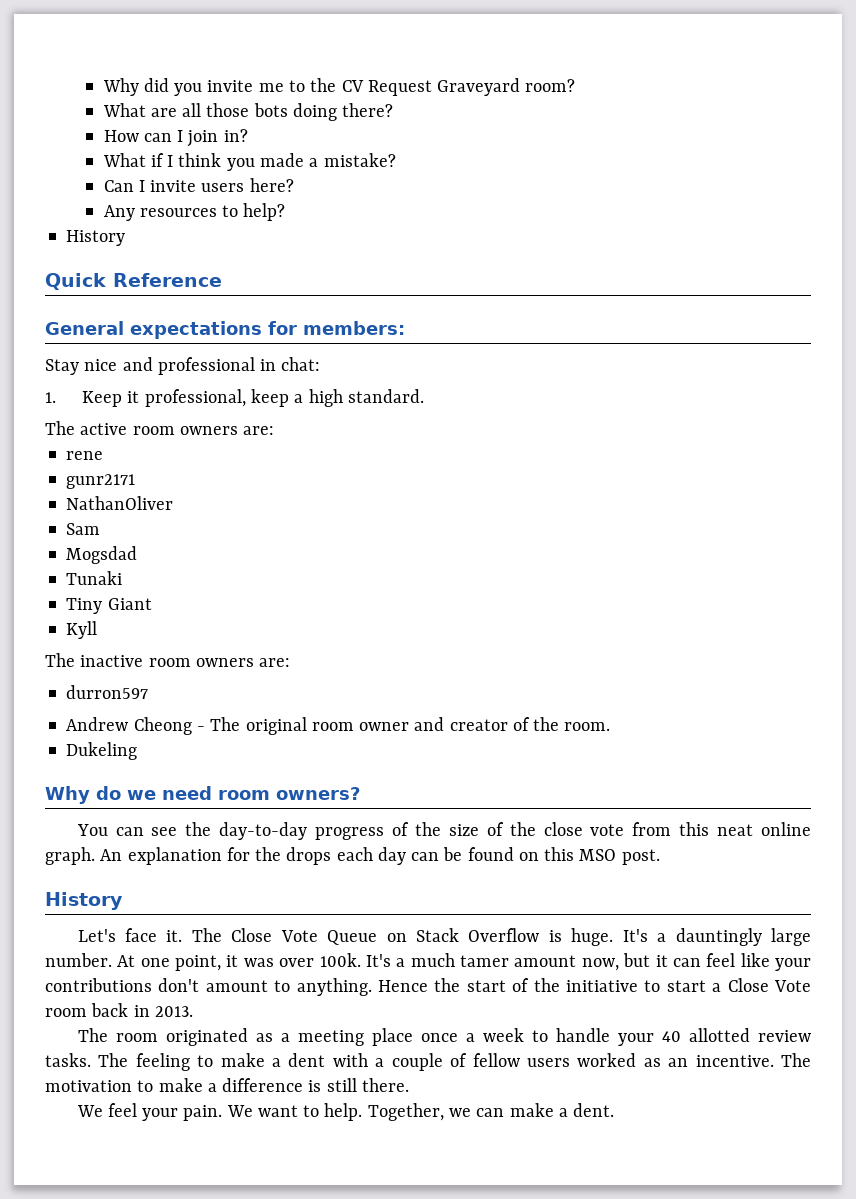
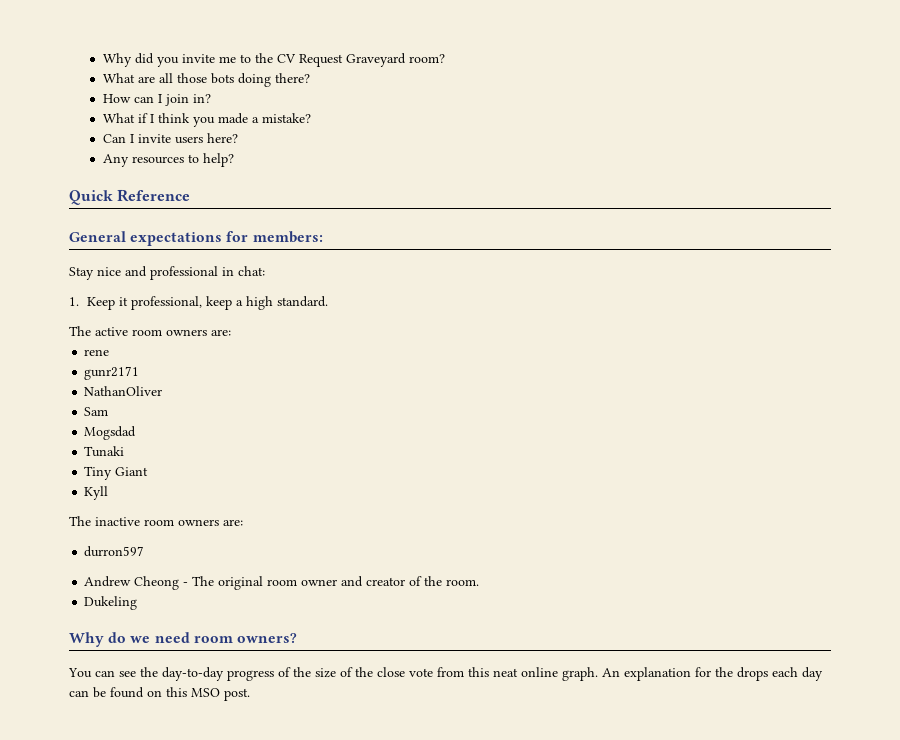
[66,230,126,246] // History -> (234, 160) none
[45,892,123,910] [77,928,812,946] [45,953,811,971] [45,978,811,996] [45,1003,193,1017] [77,1028,811,1046] [45,1053,811,1071] [45,1078,409,1092] [76,1103,615,1121] // History // Let's face it. The Close Vote Queue on Stack Overflow is huge. It's a dauntingly large number. At one point, it was over 100k. It's a much tamer amount now, but it can feel like your contributions don't amount to anything. Hence the start of the initiative to start a Close Vote room back in 2013. // The room originated as a meeting place once a week to handle your 40 allotted review tasks. The feeling to make a dent with a couple of fellow users worked as an incentive. The motivation to make a difference is still there. // We feel your pain. We want to help. Together, we can make a dent. -> (250, 694) none

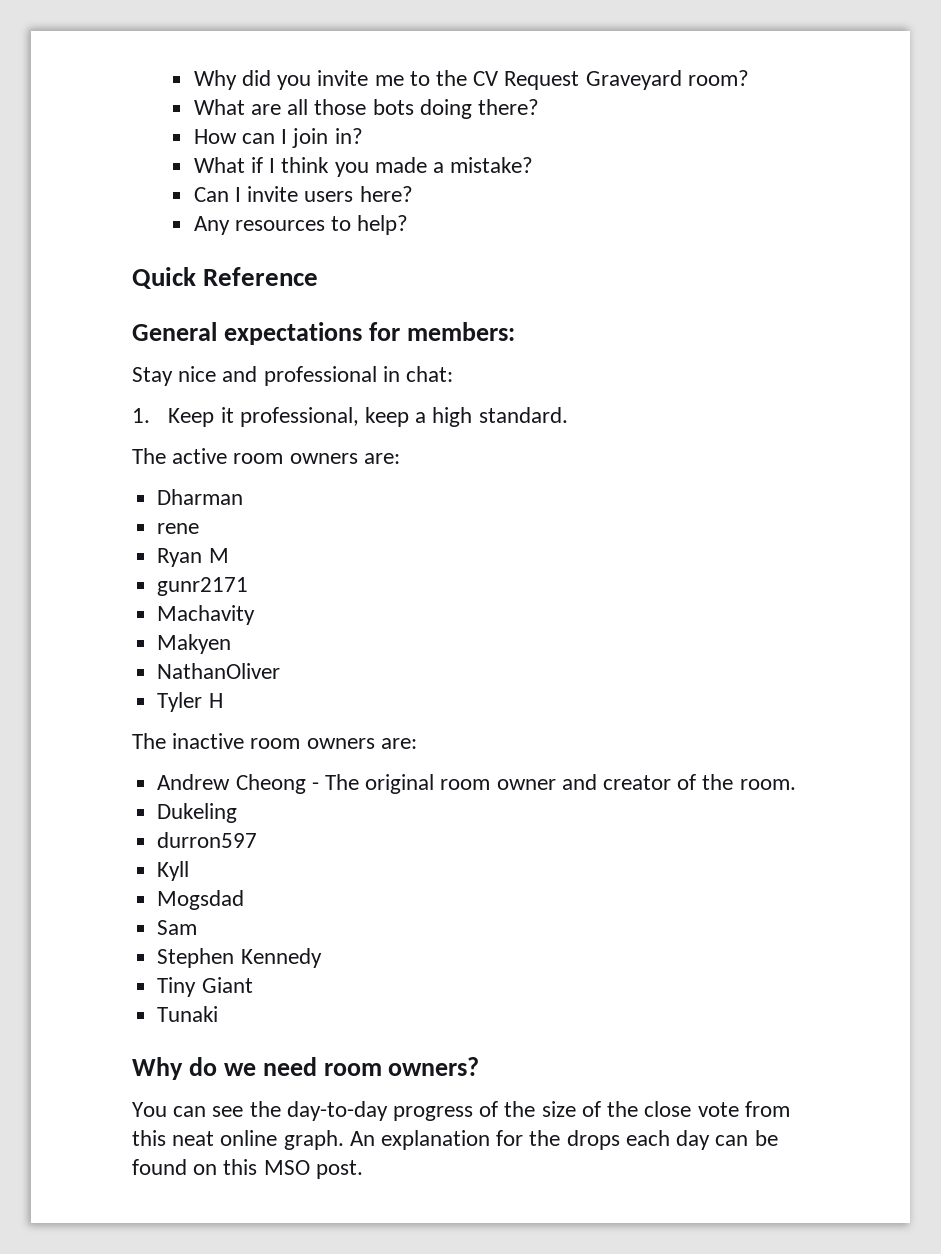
(231, 332) none -> [157,489,244,505] // Dharman
(110, 352) none -> [157,548,229,567] // Ryan M
(140, 373) none -> [157,605,256,625] [157,634,232,654] // Machavity // Makyen
[84,407,109,416] [84,426,137,440] [84,446,125,457] [84,466,149,480] [84,486,109,500] Sam // Mogsdad // Tunaki // Tiny Giant // Kyll -> [157,692,223,712] Tyler H
[84,546,145,557] // durron597 -> (417, 743) none
(138, 603) none -> [157,832,258,848] [157,861,190,881] [157,890,245,910] [157,920,198,935] [157,948,322,968] [157,977,253,997] [157,1006,219,1022] // durron597 // Kyll // Mogsdad // Sam // Stephen Kennedy // Tiny Giant // Tunaki

